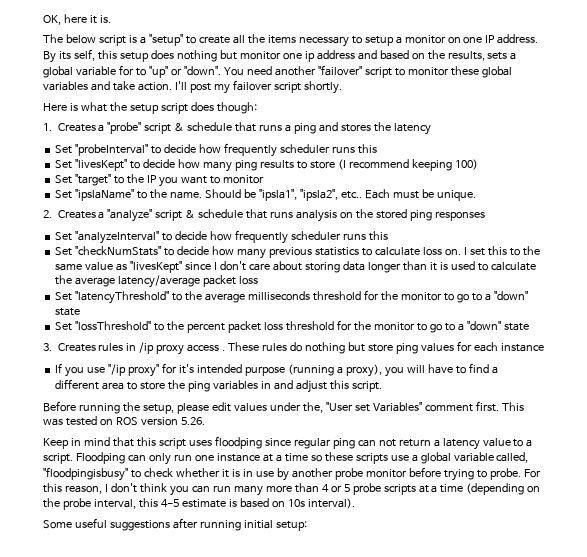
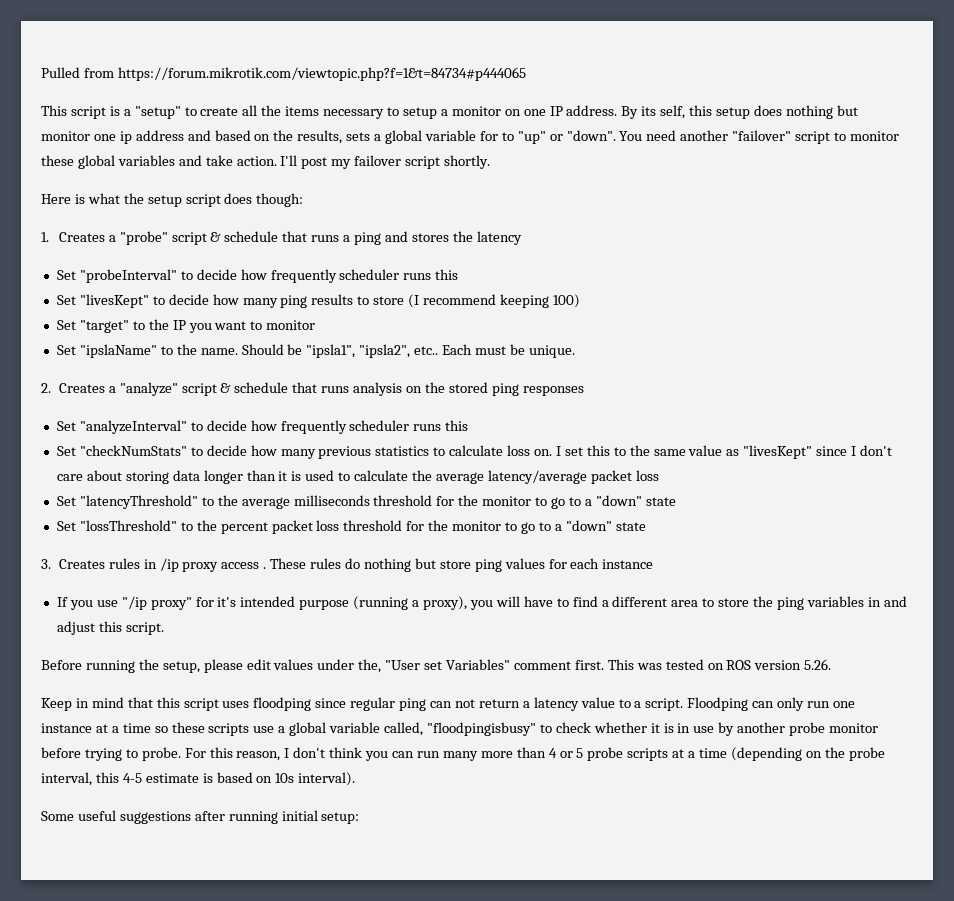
[43,14,111,25] [43,34,96,44] OK, here it is. // The below -> [41,67,526,81] [41,105,67,116] Pulled from https://forum.mikrotik.com/viewtopic.php?f=1&t=84734#p444065 // This

